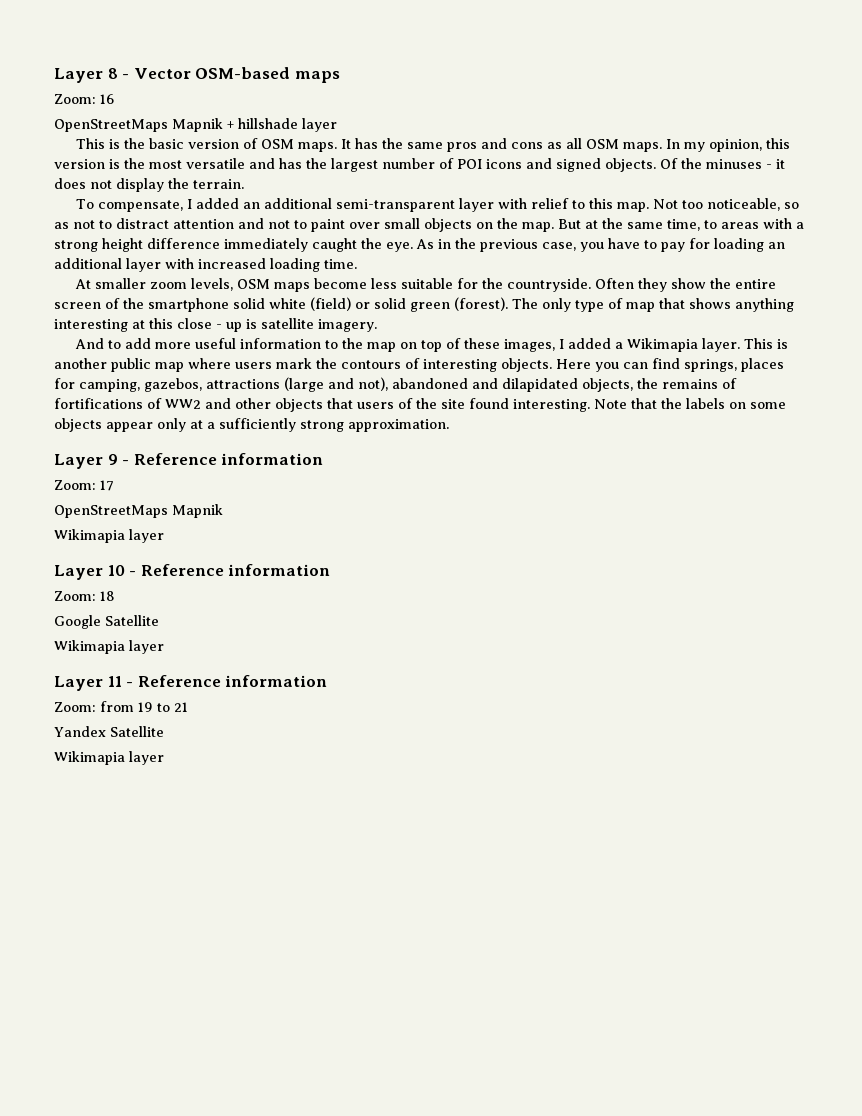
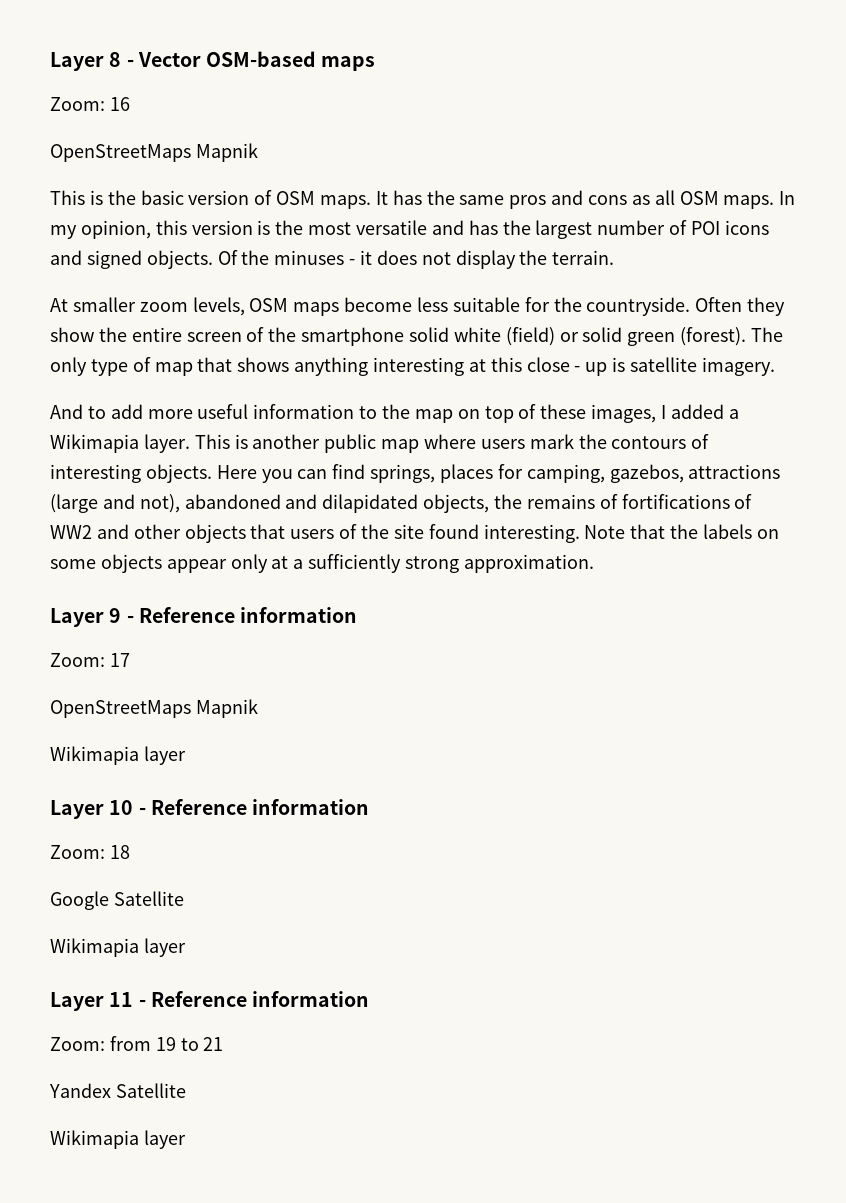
[227,118,337,132] + hillshade layer -> (258, 152) none
[76,198,800,212] [54,218,804,232] [54,238,785,252] [54,258,357,272] // To compensate, I added an additional semi-transparent layer with relief to this map. Not too noticeable, so as not to distract attention and not to paint over small objects on the map. But at the same time, to areas with a strong height difference immediately caught the eye. As in the previous case, you have to pay for loading an additional layer with increased loading time. -> (615, 257) none

